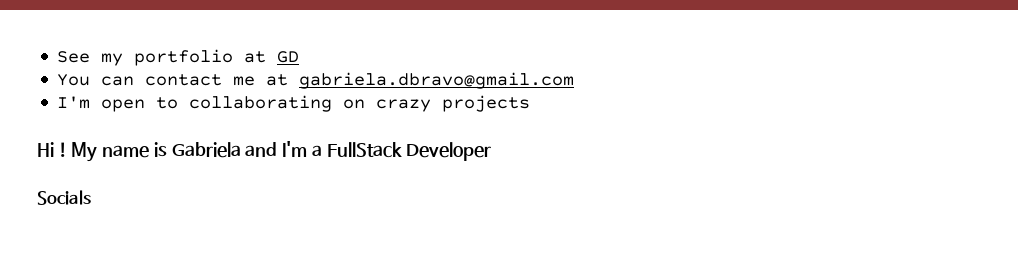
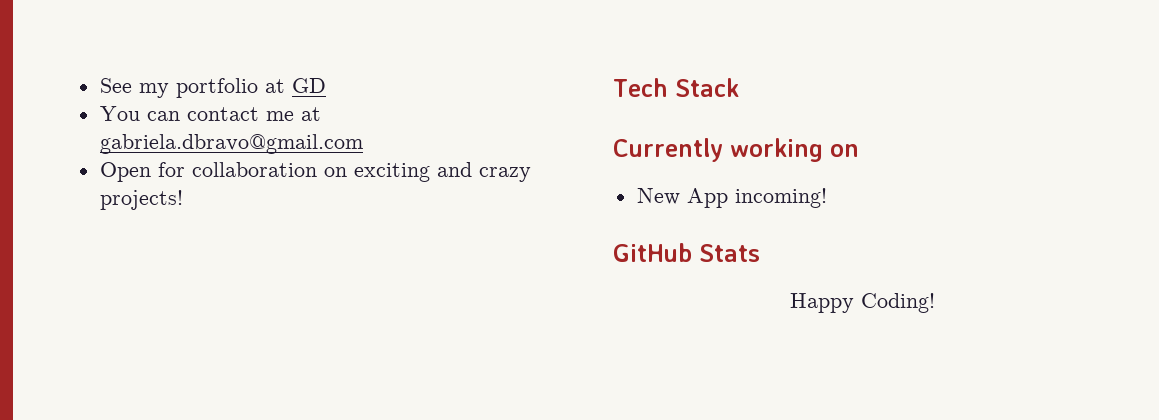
[57,95,531,112] [37,141,492,162] [37,190,91,205] I'm open to collaborating on crazy projects // Hi ! My name is Gabriela and I'm a FullStack Developer // Socials -> [99,162,531,182] [99,190,183,210] [613,78,739,97] [613,138,859,162] [636,188,827,208] [613,243,760,262] [790,293,935,313] Open for collaboration on exciting and crazy projects! // Tech Stack // Currently working on // New App incoming! // GitHub Stats // Happy Coding!

